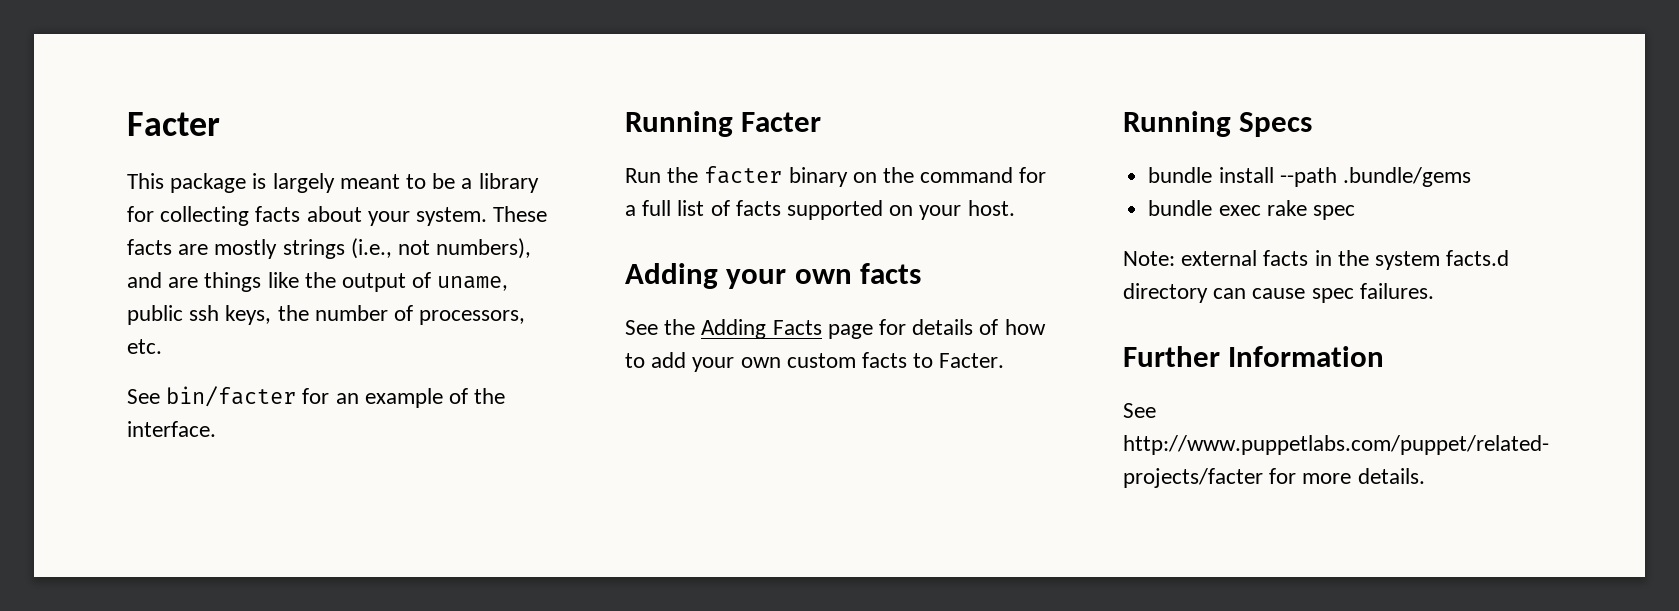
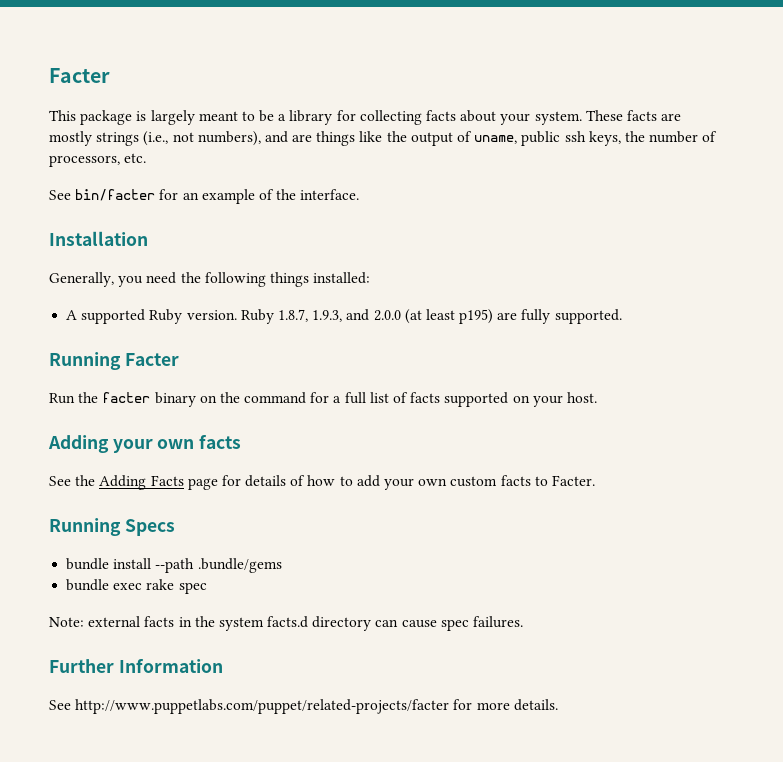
(216, 429) none -> [49,231,148,246] [49,272,371,287] [66,309,622,324] // Installation // Generally, you need the following things installed: // A supported Ruby version. Ruby 1.8.7, 1.9.3, and 2.0.0 (at least p195) are fully supported.

